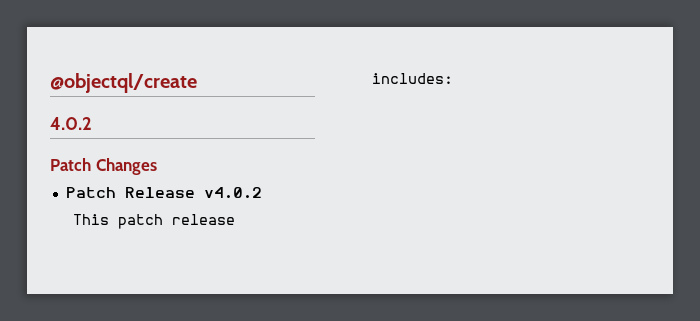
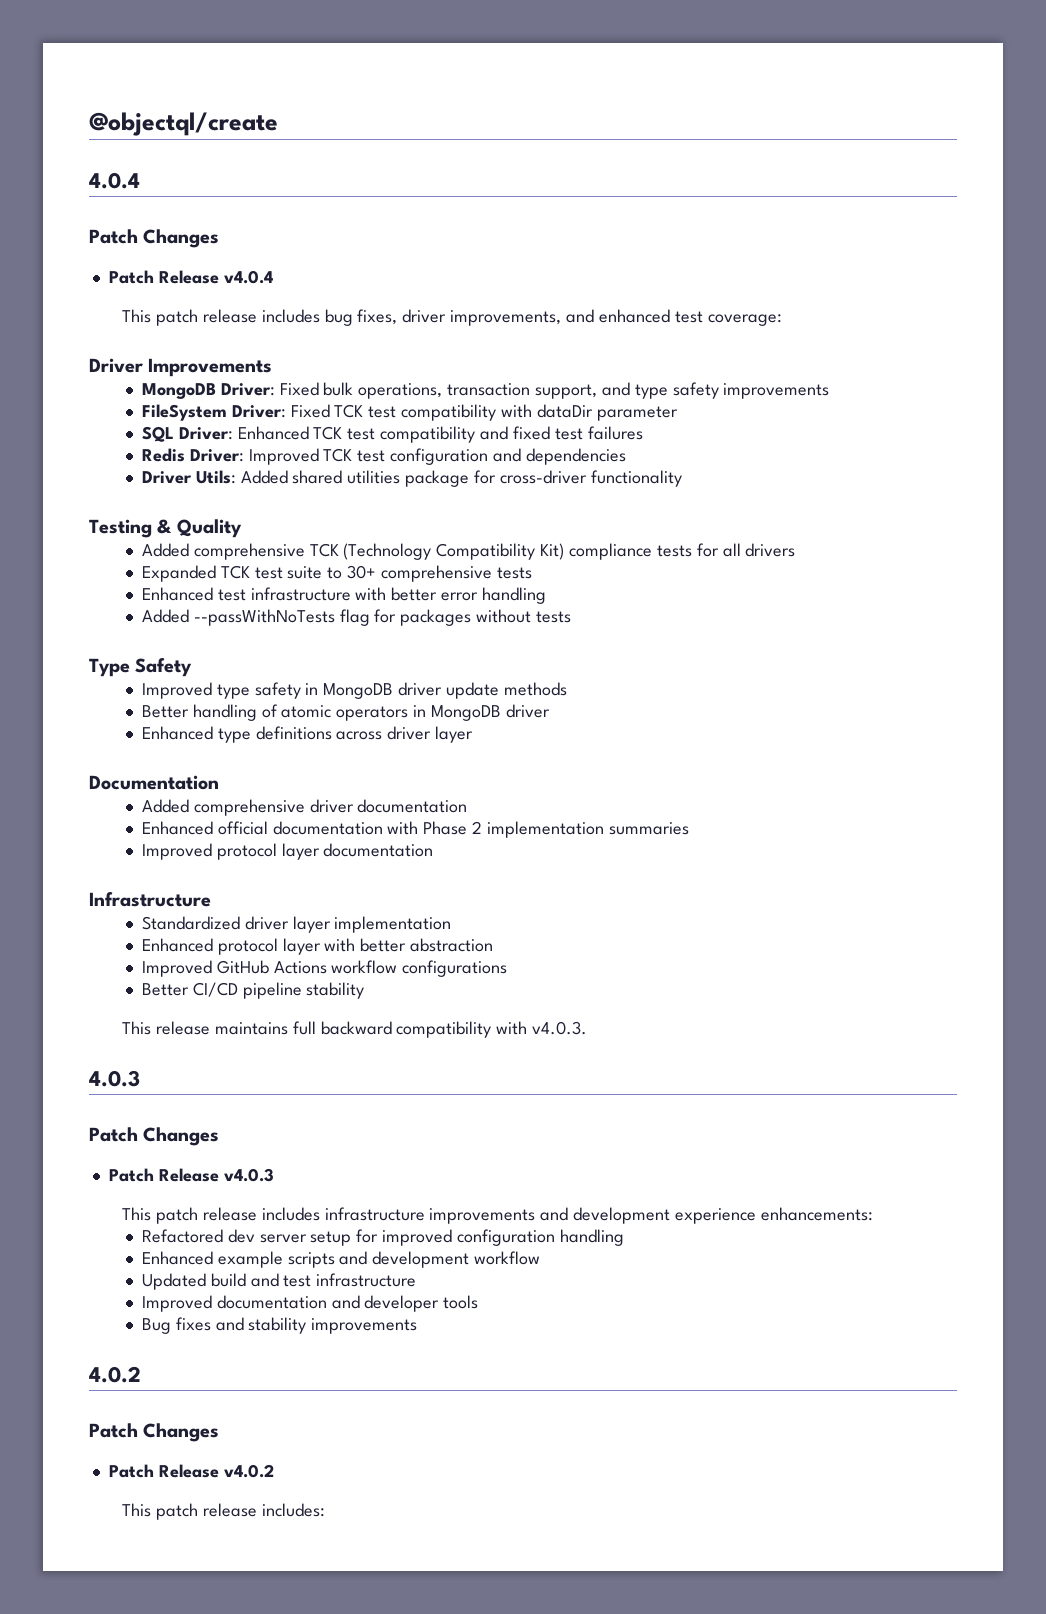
(197, 83) none -> [89,172,140,189] [89,229,220,248] [108,270,273,284] [122,309,782,326] [89,358,273,377] [141,382,830,399] [141,404,678,421] [141,426,643,443] [141,448,626,465] [141,470,682,487] [89,519,242,538] [141,543,796,560] [141,565,532,582] [141,587,547,604] [141,609,572,626] [89,658,193,677] [141,682,567,699] [141,704,550,721] [141,726,474,743] [89,775,219,790] [141,799,468,816] [141,821,689,838] [141,843,434,860] [89,892,211,907] [141,916,452,933] [141,938,494,955] [141,960,508,977] [141,982,365,999] [122,1021,588,1038] [89,1070,140,1087] [89,1127,220,1146] [108,1168,274,1182] [122,1207,873,1224] [141,1229,624,1246] [141,1251,541,1268] [141,1273,417,1290] [141,1295,479,1312] [141,1317,418,1334] // 4.0.4 // Patch Changes // Patch Release v4.0.4 // This patch release includes bug fixes, driver improvements, and enhanced test coverage: // Driver Improvements // MongoDB Driver: Fixed bulk operations, transaction support, and type safety improvements // FileSystem Driver: Fixed TCK test compatibility with dataDir parameter // SQL Driver: Enhanced TCK test compatibility and fixed test failures // Redis Driver: Improved TCK test configuration and dependencies // Driver Utils: Added shared utilities package for cross-driver functionality // Testing & Quality // Added comprehensive TCK (Technology Compatibility Kit) compliance tests for all drivers // Expanded TCK test suite to 30+ comprehensive tests // Enhanced test infrastructure with better error handling // Added --passWithNoTests flag for packages without tests // Type Safety // Improved type safety in MongoDB driver update methods // Better handling of atomic operators in MongoDB driver // Enhanced type definitions across driver layer // Documentation // Added comprehensive driver documentation // Enhanced official documentation with Phase 2 implementation summaries // Improved protocol layer documentation // Infrastructure // Standardized driver layer implementation // Enhanced protocol layer with better abstraction // Improved GitHub Actions workflow configurations // Better CI/CD pipeline stability // This release maintains full backward compatibility with v4.0.3. // 4.0.3 // Patch Changes // Patch Release v4.0.3 // This patch release includes infrastructure improvements and development experience enhancements: // Refactored dev server setup for improved configuration handling // Enhanced example scripts and development workflow // Updated build and test infrastructure // Improved documentation and developer tools // Bug fixes and stability improvements

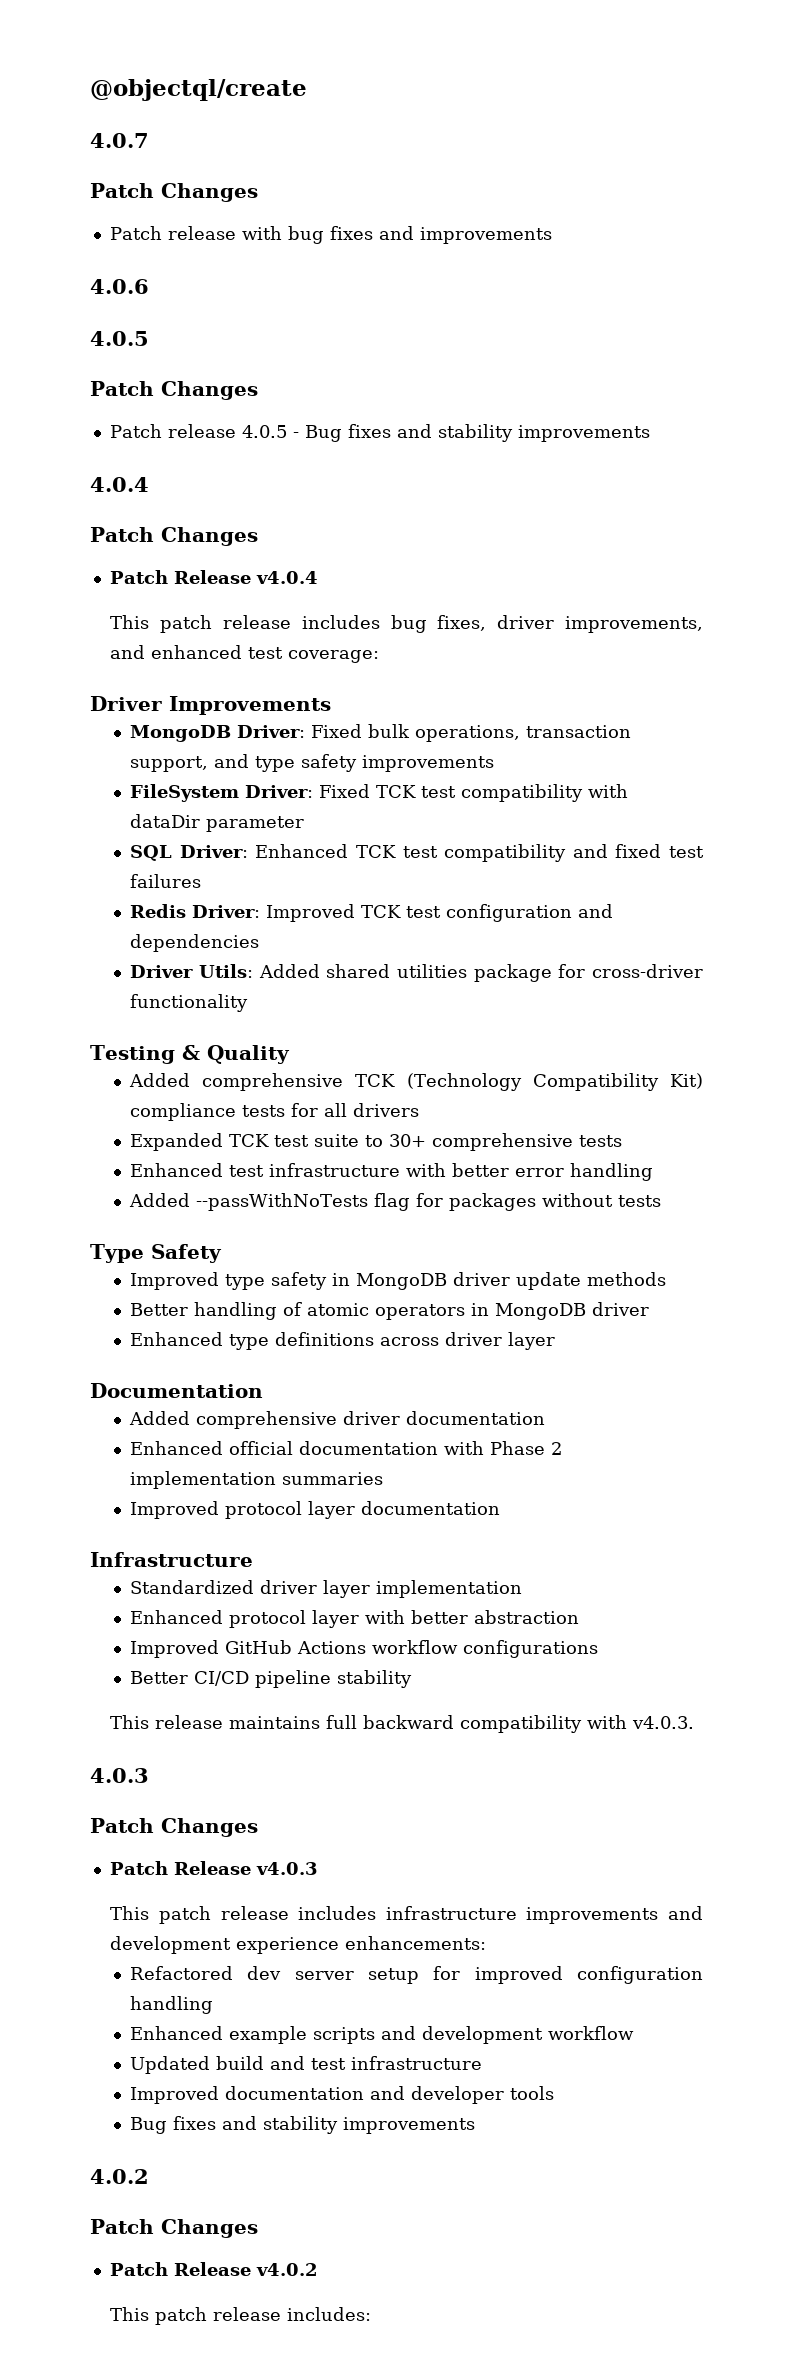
(278, 124) none -> [90,133,149,148] [90,183,258,202] [109,226,552,244] [90,279,149,294] [90,331,149,346] [90,381,258,400] [109,424,650,442] // 4.0.7 // Patch Changes // Patch release with bug fixes and improvements // 4.0.6 // 4.0.5 // Patch Changes // Patch release 4.0.5 - Bug fixes and stability improvements

